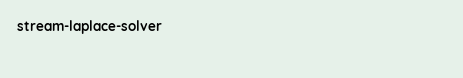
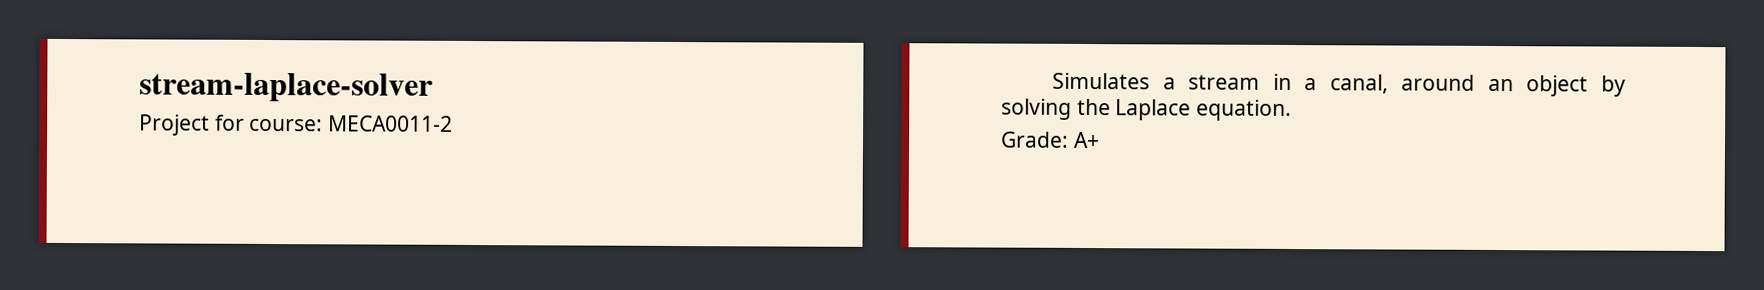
(162, 27) none -> [139,114,454,136] [1052,72,1626,97] [1001,98,1293,122] [1000,131,1100,149] // Project for course: MECA0011-2 // Simulates a stream in a canal, around an object by solving the Laplace equation. // Grade: A+

